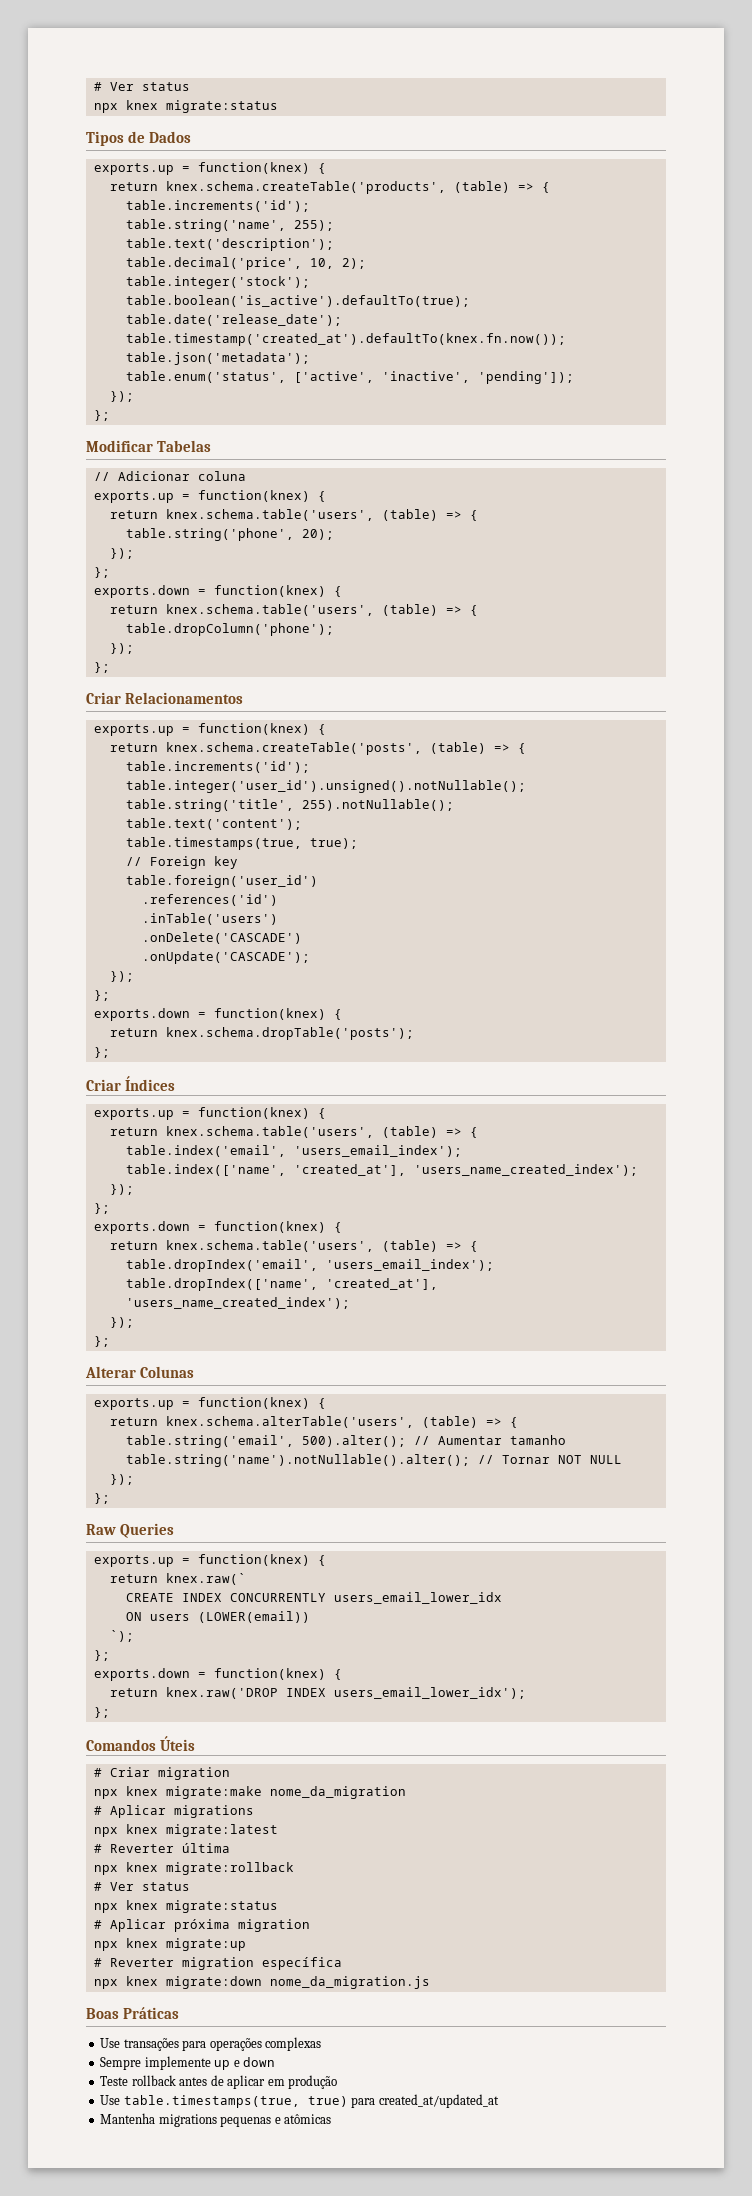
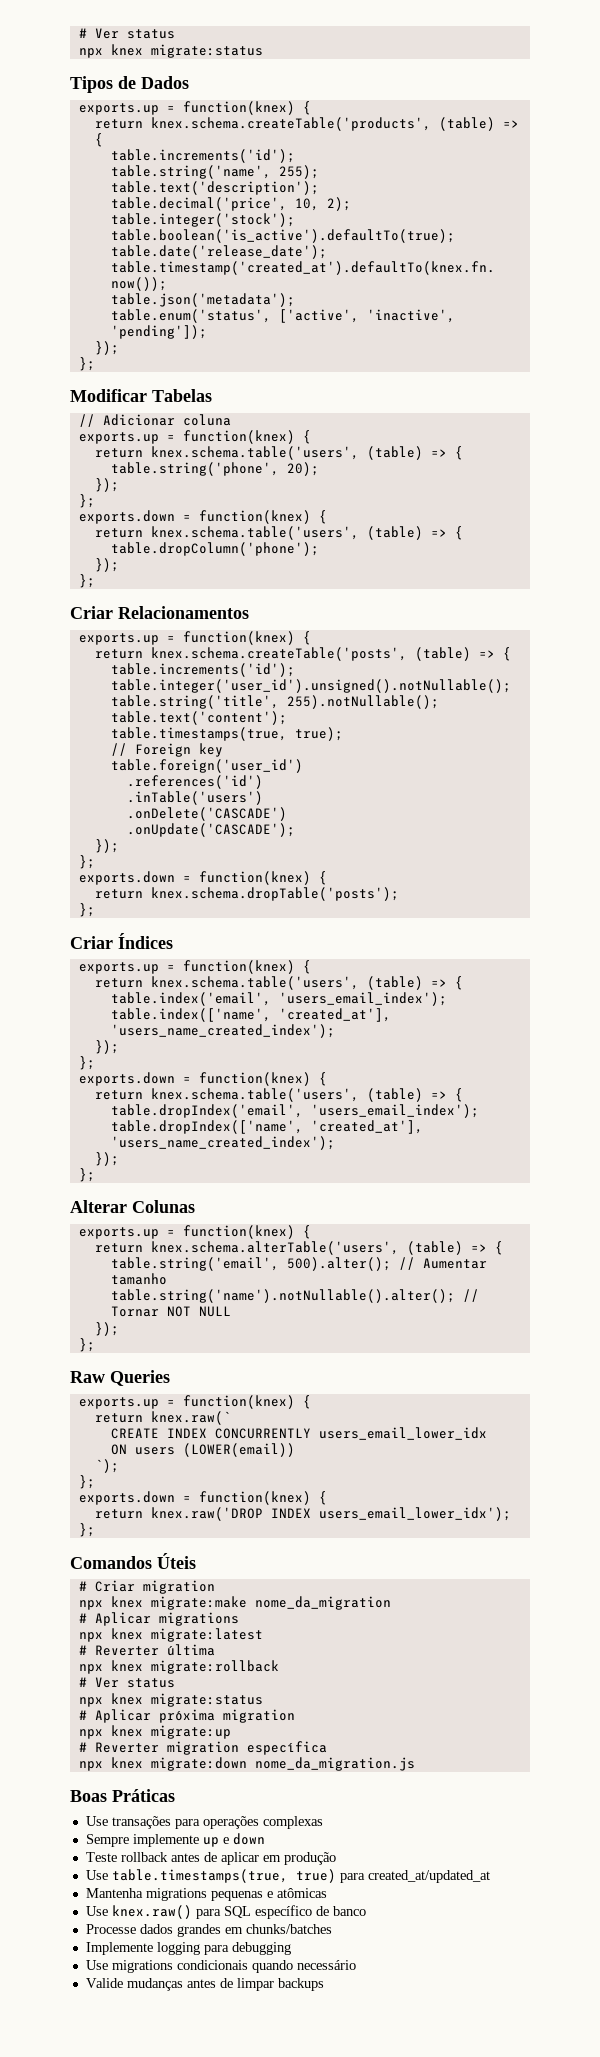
(332, 2119) none -> [85,1905,366,1919] [85,1924,332,1937] [85,1942,291,1955] [85,1960,356,1973] [85,1978,324,1991] // Use knex.raw() para SQL específico de banco // Processe dados grandes em chunks/batches // Implemente logging para debugging // Use migrations condicionais quando necessário // Valide mudanças antes de limpar backups

